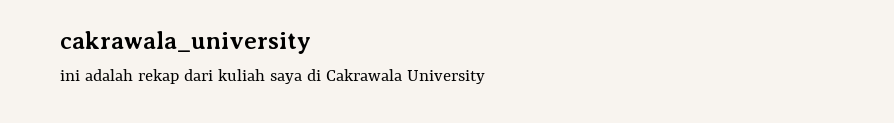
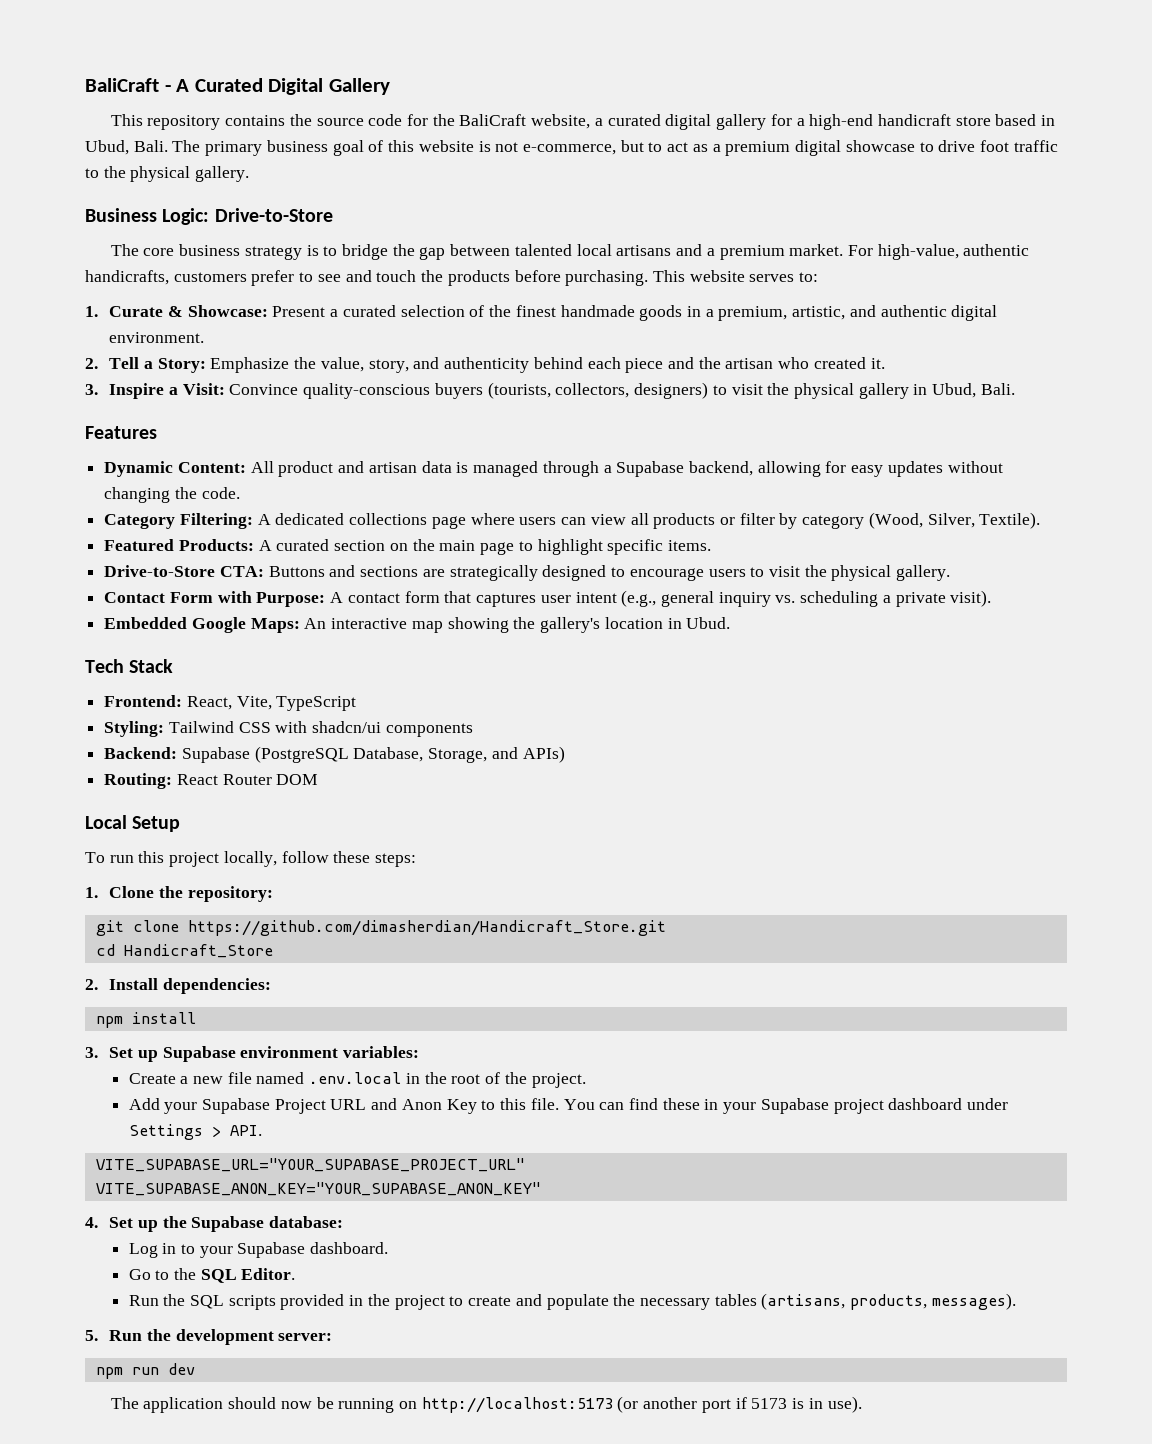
[60,31,311,54] [60,69,485,84] cakrawala_university // ini adalah rekap dari kuliah saya di Cakrawala University -> [85,78,390,95] [110,114,1056,130] [85,140,1058,156] [85,166,250,182] [85,208,333,225] [110,244,1030,260] [85,270,819,286] [85,305,998,321] [109,332,205,343] [85,357,885,373] [85,382,1015,399] [85,426,157,439] [104,461,1003,477] [104,487,240,503] [104,512,1041,529] [104,539,711,555] [104,565,951,581] [104,590,992,607] [104,617,731,633] [85,659,174,673] [104,695,357,711] [104,721,473,737] [104,746,565,763] [104,773,319,789] [85,815,181,832] [85,851,417,867] [85,886,273,902] [95,920,666,936] [95,944,273,958] [85,978,272,994] [95,1012,196,1028] [85,1046,420,1062] [128,1072,586,1088] [128,1098,1009,1114] [128,1124,262,1140] [95,1158,525,1172] [95,1182,541,1196] [85,1216,344,1232] [128,1242,389,1258] [128,1268,296,1283] [128,1293,1016,1310] [85,1329,333,1345] [95,1363,195,1379] [110,1396,862,1413] BaliCraft - A Curated Digital Gallery // This repository contains the source code for the BaliCraft website, a curated digital gallery for a high-end handicraft store based in Ubud, Bali. The primary business goal of this website is not e-commerce, but to act as a premium digital showcase to drive foot traffic to the physical gallery. // Business Logic: Drive-to-Store // The core business strategy is to bridge the gap between talented local artisans and a premium market. For high-value, authentic handicrafts, customers prefer to see and touch the products before purchasing. This website serves to: // 1. Curate & Showcase: Present a curated selection of the finest handmade goods in a premium, artistic, and authentic digital environment. // 2. Tell a Story: Emphasize the value, story, and authenticity behind each piece and the artisan who created it. // 3. Inspire a Visit: Convince quality-conscious buyers (tourists, collectors, designers) to visit the physical gallery in Ubud, Bali. // Features // Dynamic Content: All product and artisan data is managed through a Supabase backend, allowing for easy updates without changing the code. // Category Filtering: A dedicated collections page where users can view all products or filter by category (Wood, Silver, Textile). // Featured Products: A curated section on the main page to highlight specific items. // Drive-to-Store CTA: Buttons and sections are strategically designed to encourage users to visit the physical gallery. // Contact Form with Purpose: A contact form that captures user intent (e.g., general inquiry vs. scheduling a private visit). // Embedded Google Maps: An interactive map showing the gallery's location in Ubud. // Tech Stack // Frontend: React, Vite, TypeScript // Styling: Tailwind CSS with shadcn/ui components // Backend: Supabase (PostgreSQL Database, Storage, and APIs) // Routing: React Router DOM // Local Setup // To run this project locally, follow these steps: // 1. Clone the repository: // git clone https://github.com/dimasherdian/Handicraft_Store.git // cd Handicraft_Store // 2. Install dependencies: // npm install // 3. Set up Supabase environment variables: // Create a new file named .env.local in the root of the project. // Add your Supabase Project URL and Anon Key to this file. You can find these in your Supabase project dashboard under Settings > API. // VITE_SUPABASE_URL="YOUR_SUPABASE_PROJECT_URL" // VITE_SUPABASE_ANON_KEY="YOUR_SUPABASE_ANON_KEY" // 4. Set up the Supabase database: // Log in to your Supabase dashboard. // Go to the SQL Editor. // Run the SQL scripts provided in the project to create and populate the necessary tables (artisans, products, messages). // 5. Run the development server: // npm run dev // The application should now be running on http://localhost:5173 (or another port if 5173 is in use).

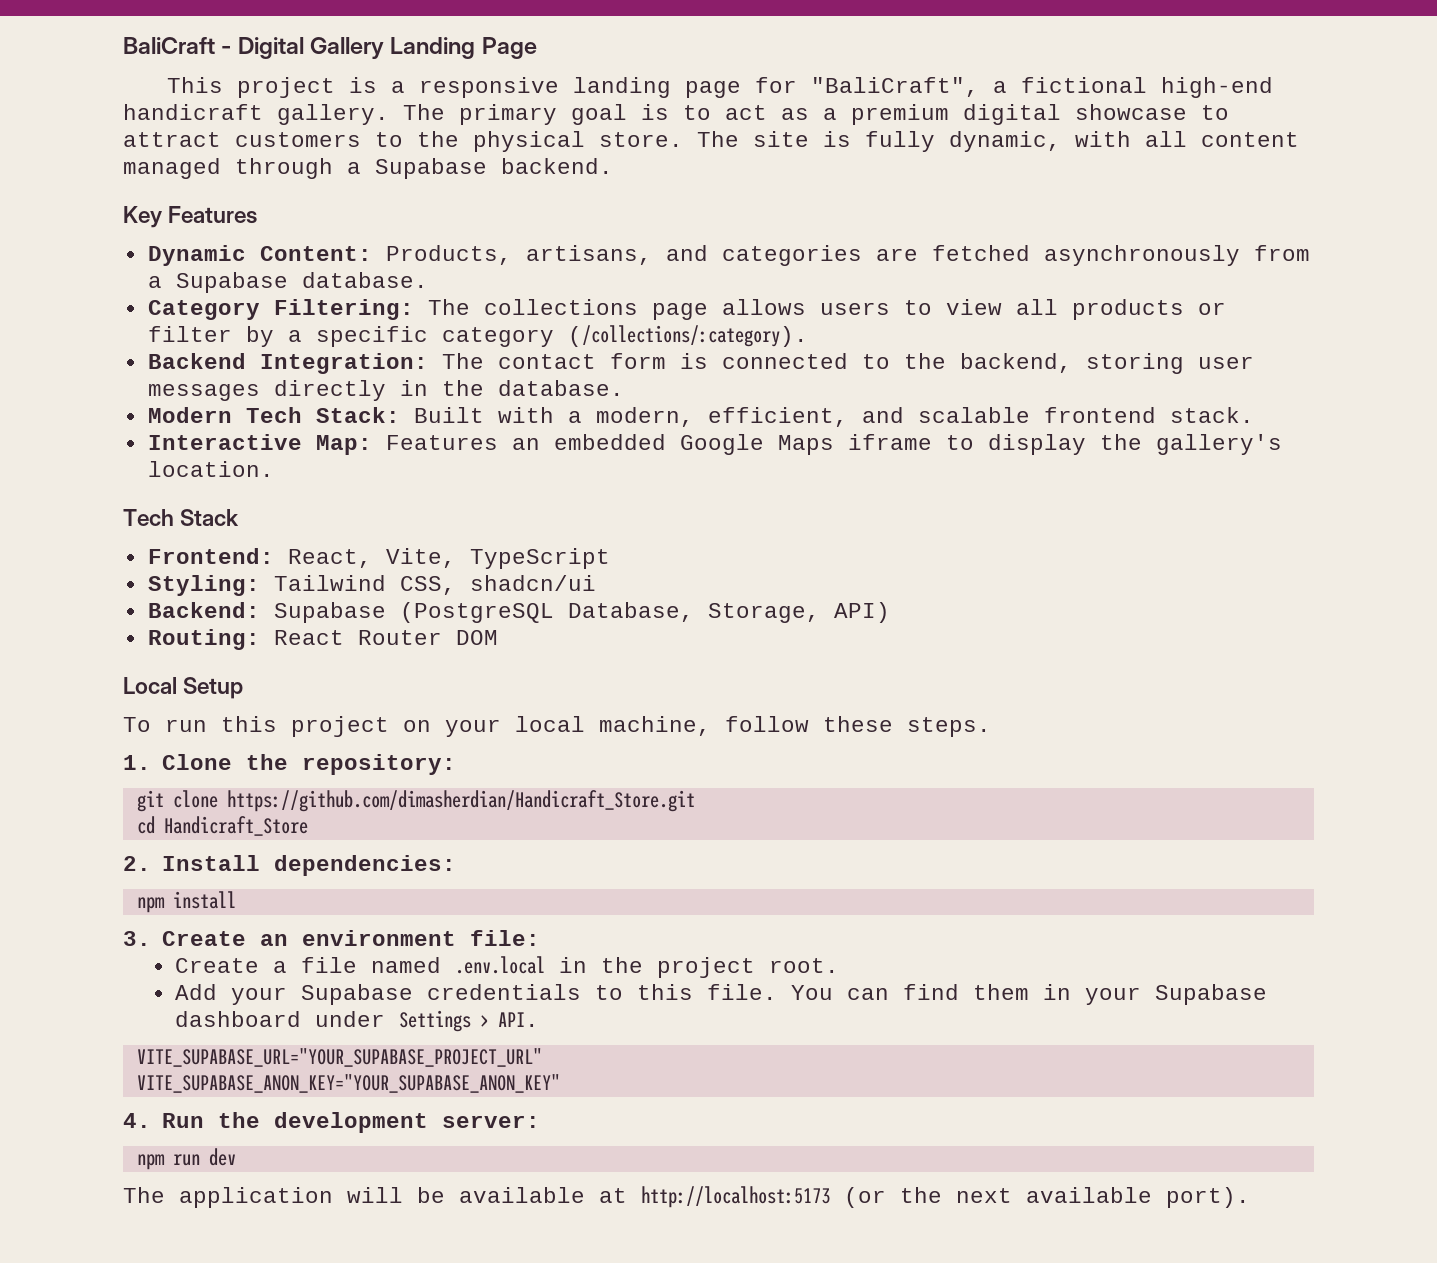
[176,78,263,92] A Curated -> (232, 50) none
[110,114,1056,130] [85,140,644,156] // This repository contains the source code for the BaliCraft website, a curated digital gallery for a high-end handicraft store based in Ubud, Bali. The primary business goal of this website is not e-commerce, but -> [390,37,537,59] [167,77,1274,98] [123,104,669,125] Landing Page // This project is a responsive landing page for "BaliCraft", a fictional high-end handicraft gallery. The primary goal is
[938,140,1058,152] [85,166,250,182] [85,208,333,225] [110,244,1030,260] [85,270,819,286] [85,305,998,321] [109,332,205,343] [85,357,885,373] [85,382,1015,399] [85,426,157,439] [104,461,1003,477] [104,487,240,503] [104,513,587,529] drive foot traffic to the physical gallery. // Business Logic: Drive-to-Store // The core business strategy is to bridge the gap between talented local artisans and a premium market. For high-value, authentic handicrafts, customers prefer to see and touch the products before purchasing. This website serves to: // 1. Curate & Showcase: Present a curated selection of the finest handmade goods in a premium, artistic, and authentic digital environment. // 2. Tell a Story: Emphasize the value, story, and authenticity behind each piece and the artisan who created it. // 3. Inspire a Visit: Convince quality-conscious buyers (tourists, collectors, designers) to visit the physical gallery in Ubud, Bali. // Features // Dynamic Content: All product and artisan data is managed through a Supabase backend, allowing for easy updates without changing the code. // Category Filtering: A dedicated collections page where users can -> [123,131,1299,152] [123,158,613,179] [123,206,258,228] [147,245,1310,266] [147,272,428,293] [147,299,932,320] attract customers to the physical store. The site is fully dynamic, with all content managed through a Supabase backend. // Key Features // Dynamic Content: Products, artisans, and categories are fetched asynchronously from a Supabase database. // Category Filtering: The collections page allows users to
[802,512,1041,529] [104,539,711,555] [104,565,951,581] [104,590,992,607] [104,617,731,633] category (Wood, Silver, Textile). // Featured Products: A curated section on the main page to highlight specific items. // Drive-to-Store CTA: Buttons and sections are strategically designed to encourage users to visit the physical gallery. // Contact Form with Purpose: A contact form that captures user intent (e.g., general inquiry vs. scheduling a private visit). // Embedded Google Maps: An interactive map showing the gallery's location in Ubud. -> [287,325,808,347] [147,353,1254,374] [147,380,624,401] [147,407,1254,427] [147,434,1282,455] [147,461,274,477] a specific category (/collections/:category). // Backend Integration: The contact form is connected to the backend, storing user messages directly in the database. // Modern Tech Stack: Built with a modern, efficient, and scalable frontend stack. // Interactive Map: Features an embedded Google Maps iframe to display the gallery's location.
[238,721,308,733] CSS with -> [399,576,456,595] CSS,
[385,723,473,737] components -> (596, 583) none
[491,746,565,763] and APIs) -> [833,602,890,623] API)
[223,851,277,867] locally, -> [403,716,711,737] on your local machine,
[375,853,417,867] steps: -> [907,717,991,737] steps.
[109,1046,420,1062] Set up Supabase environment variables: -> [162,930,541,946] Create an environment file:
[193,1076,224,1084] new -> (288, 967) none
[451,1072,586,1088] root of the project. -> [657,957,840,978] project root.
[274,1098,477,1114] Project URL and Anon Key -> [427,984,582,1000] credentials
[662,1098,700,1110] these -> [973,984,1030,1000] them
[833,1099,884,1114] project -> (1268, 994) none
[109,1216,344,1232] [128,1242,389,1258] [128,1268,296,1283] [128,1293,1016,1310] [85,1330,98,1341] Set up the Supabase database: // Log in to your Supabase dashboard. // Go to the SQL Editor. // Run the SQL scripts provided in the project to create and populate the necessary tables (artisans, products, messages). // 5. -> (151, 1120) none
[228,1396,862,1413] should now be running on http://localhost:5173 (or another port if 5173 is in use). -> [347,1186,1250,1208] will be available at http://localhost:5173 (or the next available port).

